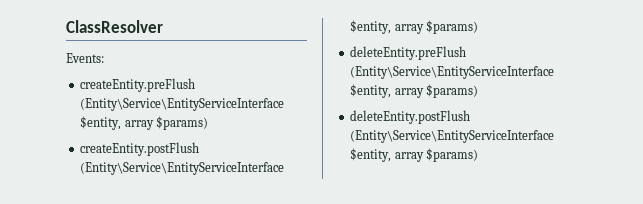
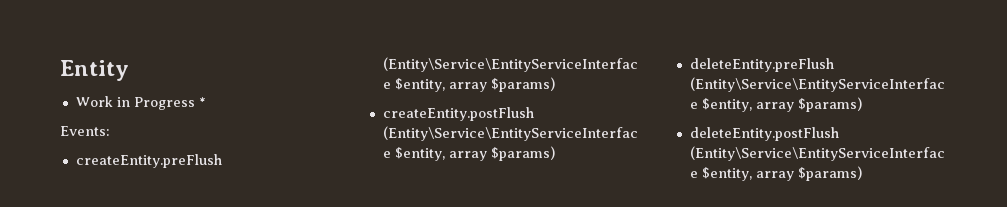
[66,20,163,33] ClassResolver -> [60,60,129,81] [75,96,206,110] Entity // Work in Progress *

